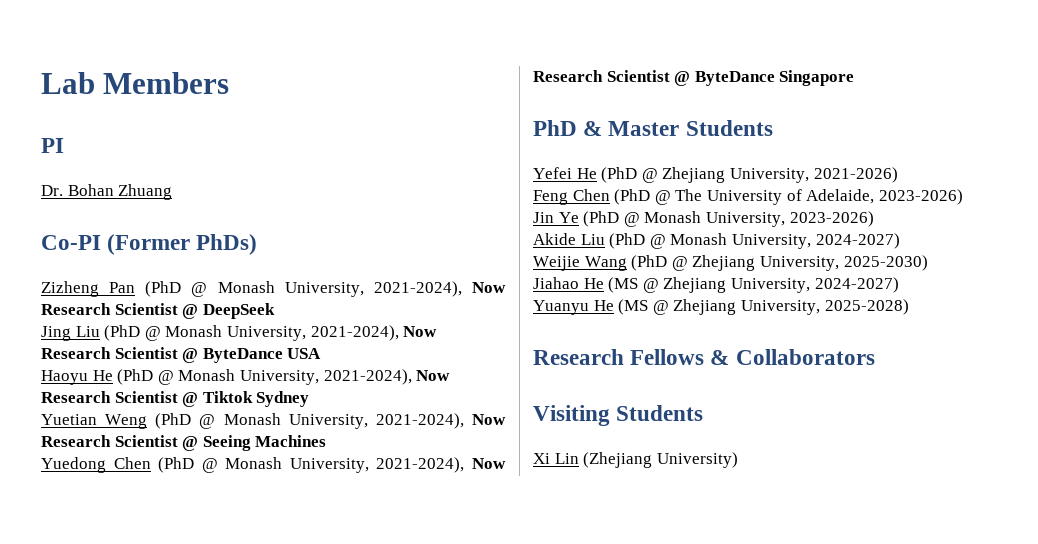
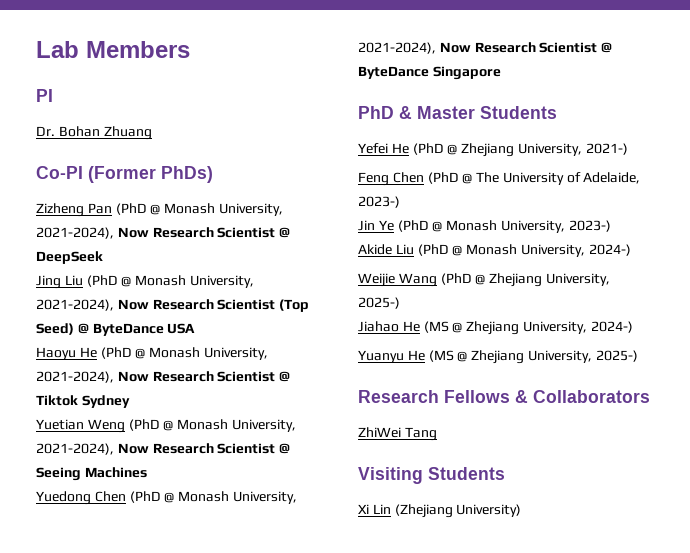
(178, 353) none -> [279,299,310,312] [36,323,74,335] (Top Seed)
[813,167,898,183] 2021-2026) -> [585,143,628,155] 2021-)
[878,189,963,205] 2023-2026) -> [358,196,400,208] 2023-)
[789,211,874,227] 2023-2026) -> [568,220,611,232] 2023-)
[815,233,900,249] 2024-2027) -> [588,244,631,256] 2024-)
[843,255,928,271] 2025-2030) -> [358,297,400,309] 2025-)
[814,277,899,293] 2024-2027) -> [590,321,633,333] 2024-)
[824,299,909,315] 2025-2028) -> [595,350,638,362] 2025-)
(875, 357) none -> [358,427,437,441] // ZhiWei Tang

